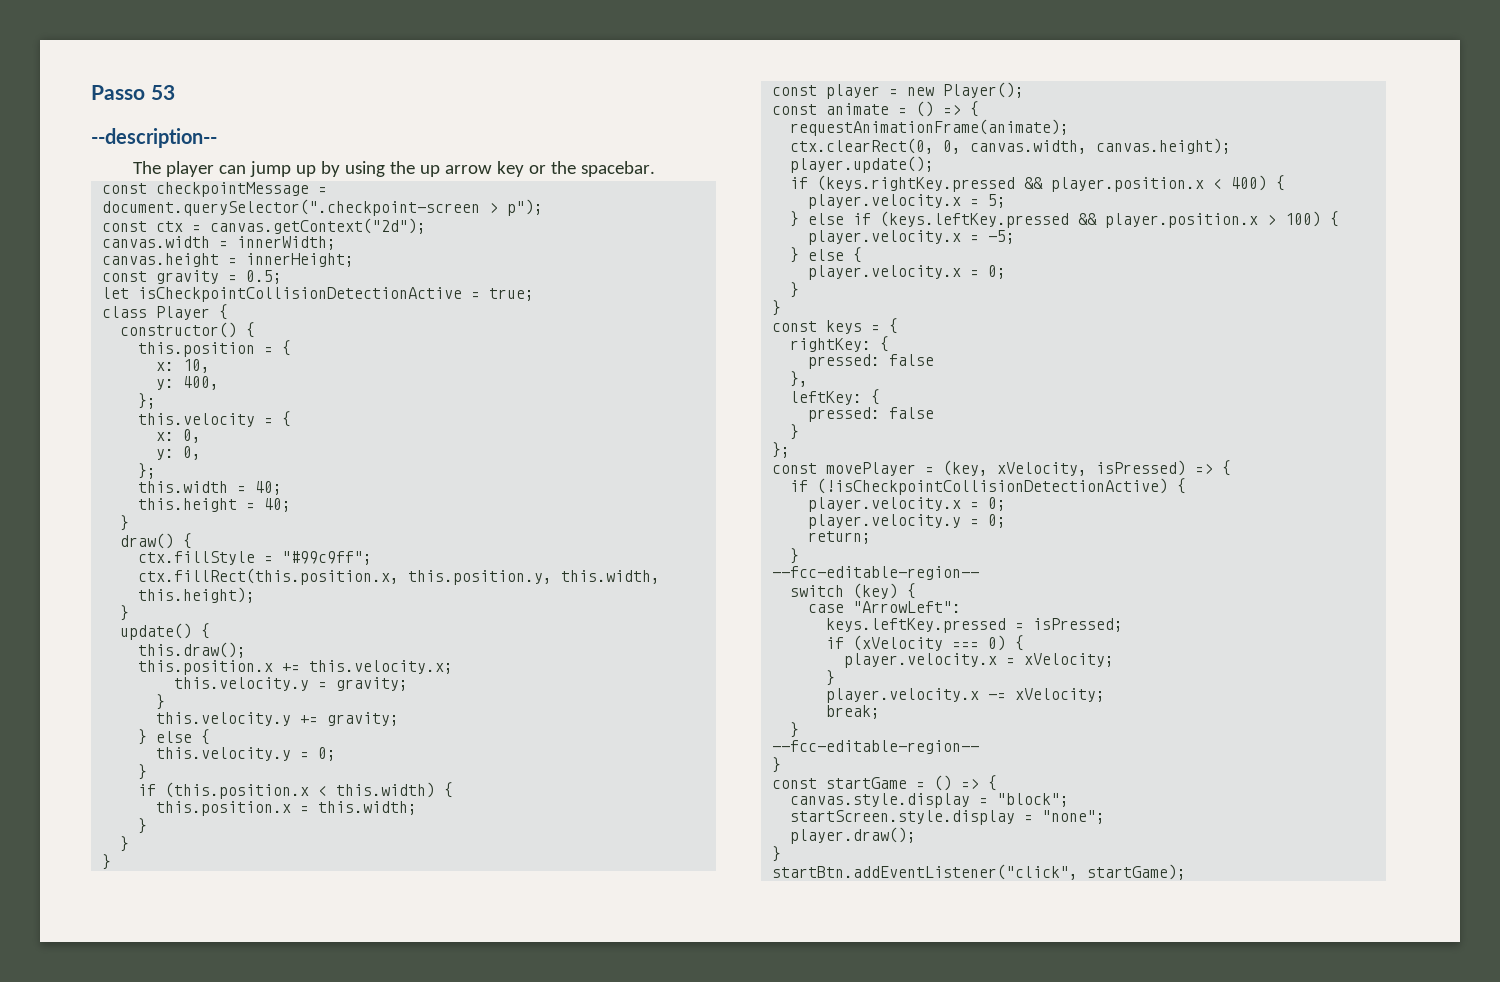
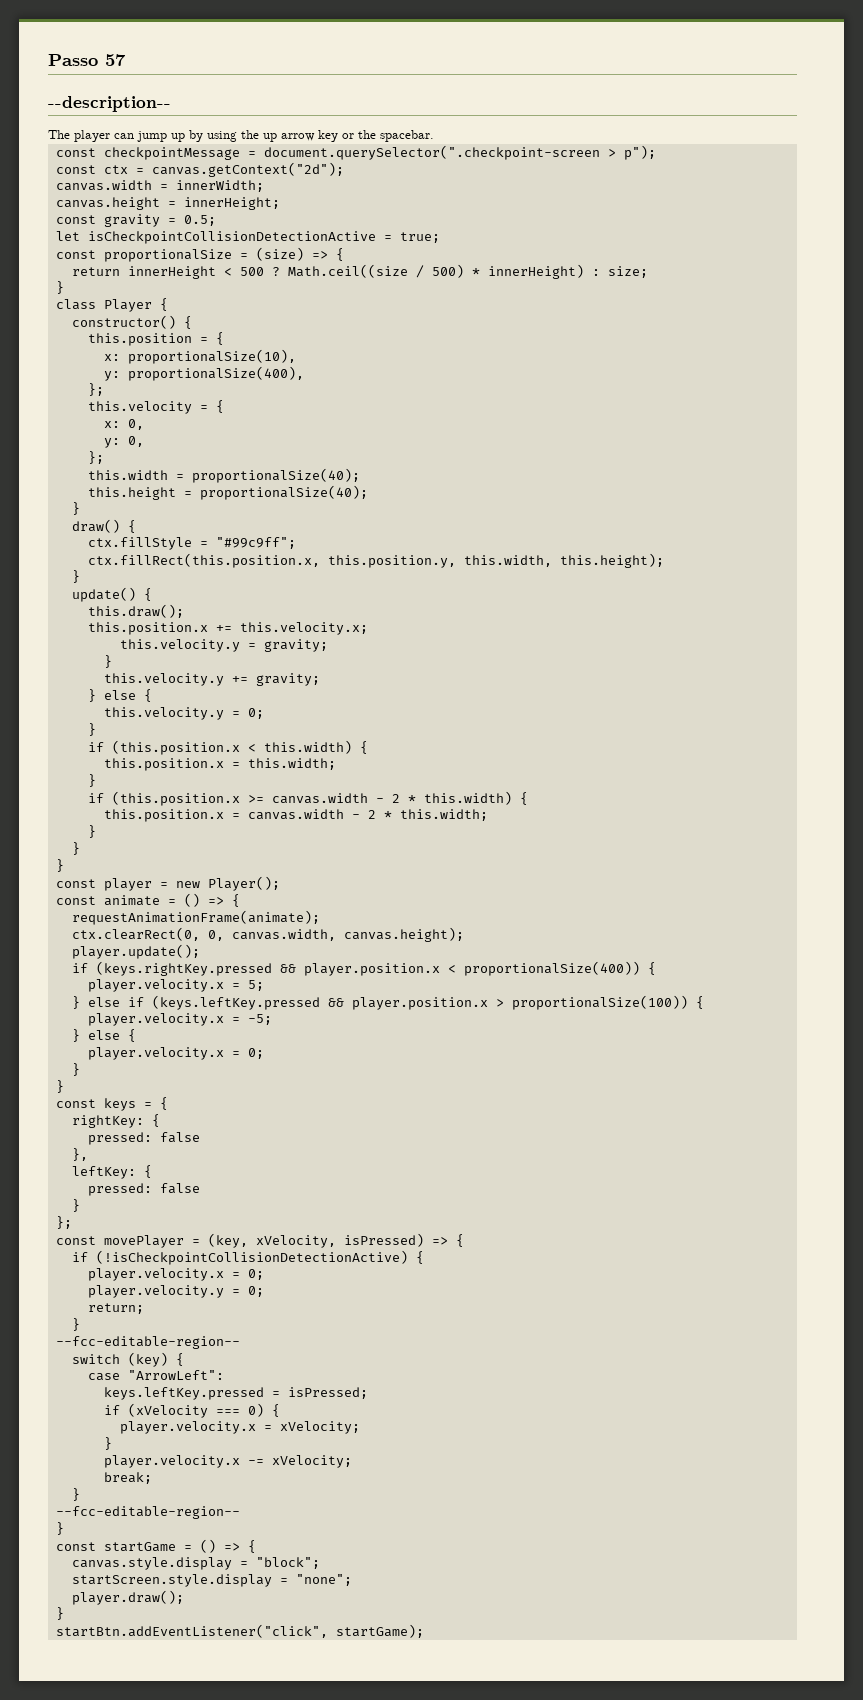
[150,85,175,100] 53 -> [105,54,126,66] 57
(535, 294) none -> [55,247,344,262] [71,264,648,279] [55,281,64,294] // const proportionalSize = (size) => { // return innerHeight < 500 ? Math.ceil((size / 500) * innerHeight) : size; // }
[183,359,211,373] [156,376,220,390] 10, // y: 400, -> [127,349,296,364] [103,366,304,381] proportionalSize(10), // y: proportionalSize(400),
[255,481,283,495] 40; -> [191,468,360,483] proportionalSize(40);
[264,498,292,512] 40; -> [199,485,368,500] proportionalSize(40);
(148, 826) none -> [87,791,528,806] [103,809,488,822] [87,825,96,838] // if (this.position.x >= canvas.width - 2 * this.width) { // this.position.x = canvas.width - 2 * this.width; // }
[1231,175,1268,191] 400) -> [463,961,640,976] proportionalSize(400))
[1285,211,1322,227] 100) -> [511,995,688,1010] proportionalSize(100))

